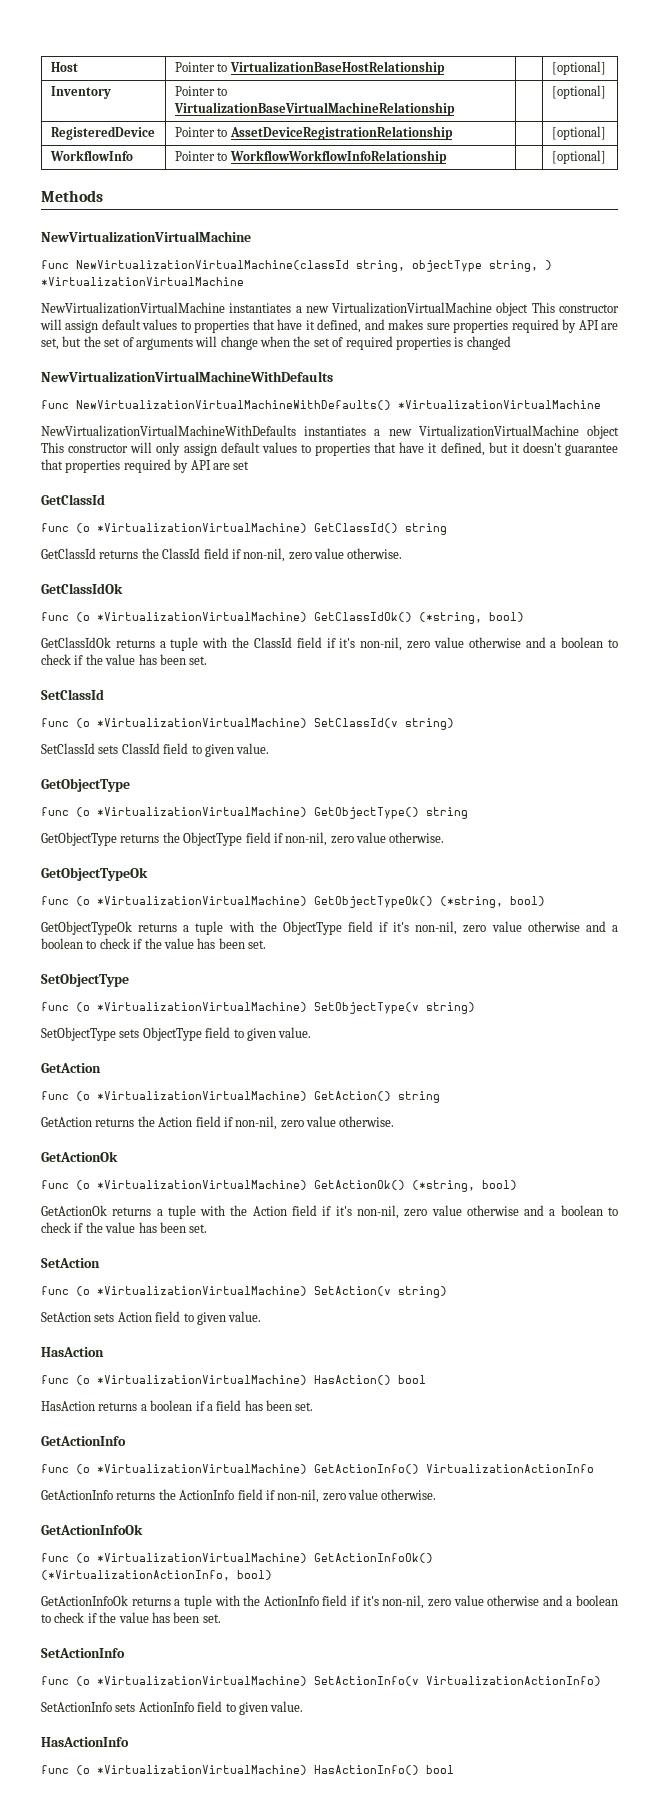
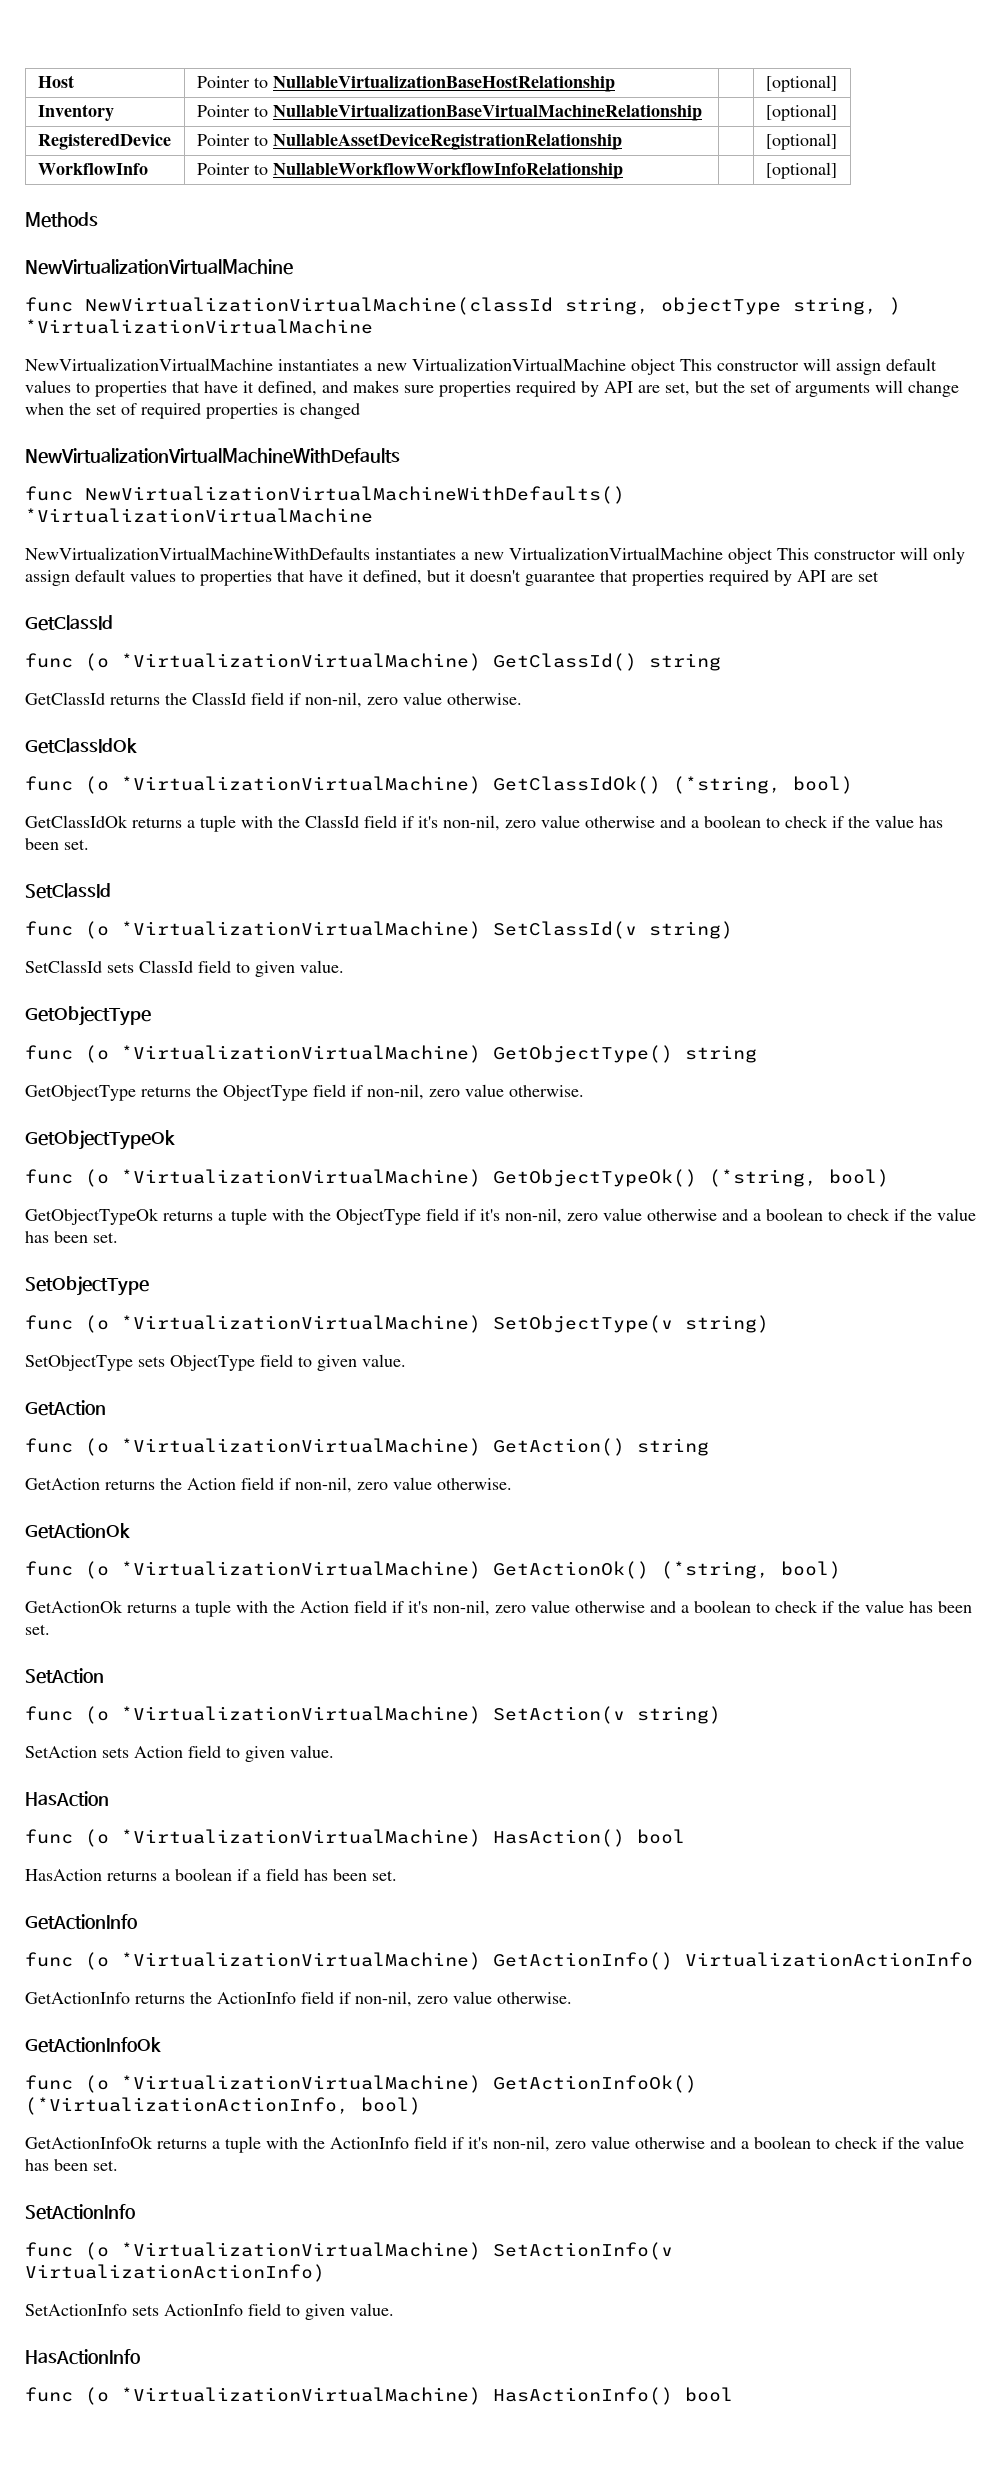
[229,61,445,75] VirtualizationBaseHostRelationship -> [272,75,615,92] NullableVirtualizationBaseHostRelationship
[173,102,455,116] VirtualizationBaseVirtualMachineRelationship -> [272,104,702,121] NullableVirtualizationBaseVirtualMachineRelationship
[229,126,453,140] AssetDeviceRegistrationRelationship -> [272,133,622,150] NullableAssetDeviceRegistrationRelationship
[229,150,447,164] WorkflowWorkflowInfoRelationship -> [272,162,623,179] NullableWorkflowWorkflowInfoRelationship

